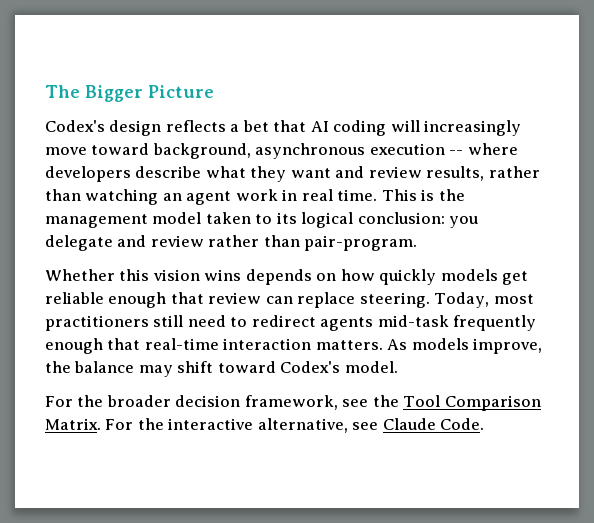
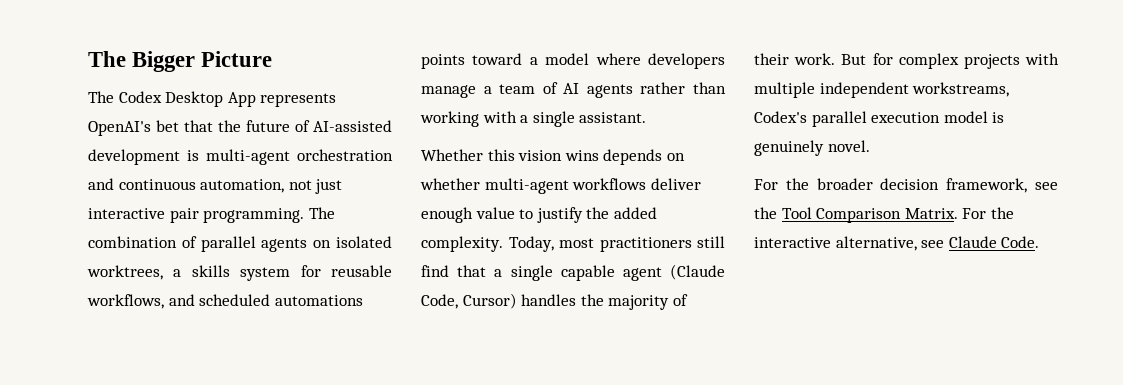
[45,120,522,136] [45,143,518,159] [45,166,540,182] [45,189,465,205] [45,212,479,228] [45,235,418,251] Codex's design reflects a bet that AI coding will increasingly move toward background, asynchronous execution -- where developers describe what they want and review results, rather than watching an agent work in real time. This is the management model taken to its logical conclusion: you delegate and review rather than pair-program. -> [88,91,337,107] [88,120,392,136] [88,149,393,165] [88,178,343,194] [88,207,335,223] [88,236,392,252] [87,265,392,281] [87,294,363,309] [421,53,725,69] [421,82,726,98] [420,111,647,127] The Codex Desktop App represents OpenAI's bet that the future of AI-assisted development is multi-agent orchestration and continuous automation, not just interactive pair programming. The combination of parallel agents on isolated worktrees, a skills system for reusable workflows, and scheduled automations points toward a model where developers manage a team of AI agents rather than working with a single assistant.
[340,269,529,285] [45,292,534,308] [45,315,537,331] [45,338,543,354] [45,361,398,377] how quickly models get reliable enough that review can replace steering. Today, most practitioners still need to redirect agents mid-task frequently enough that real-time interaction matters. As models improve, the balance may shift toward Codex's model. -> [420,178,701,194] [421,207,657,223] [421,236,725,252] [421,264,725,281] [421,293,688,310] [754,53,1059,69] [754,82,1010,98] [754,111,1005,127] [754,140,870,156] whether multi-agent workflows deliver enough value to justify the added complexity. Today, most practitioners still find that a single capable agent (Claude Code, Cursor) handles the majority of their work. But for complex projects with multiple independent workstreams, Codex's parallel execution model is genuinely novel.

